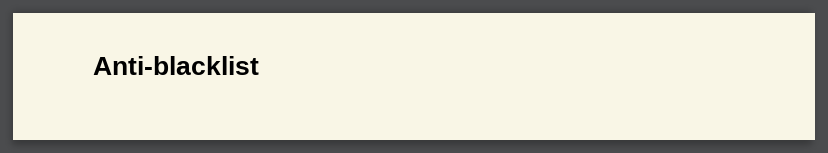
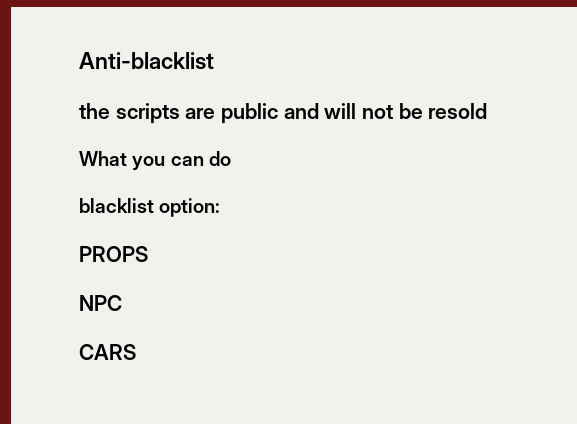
(259, 65) none -> [79,103,488,124] [79,151,231,170] [79,198,221,217] [79,246,148,262] [79,295,122,311] [79,344,136,360] // the scripts are public and will not be resold // What you can do // blacklist option: // PROPS // NPC // CARS

